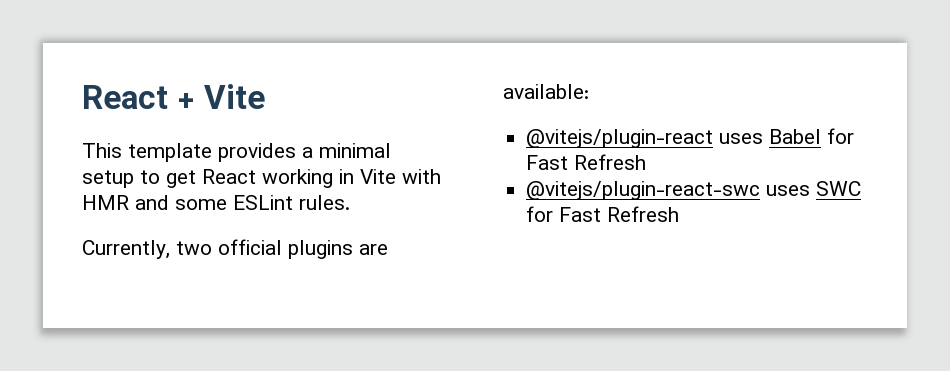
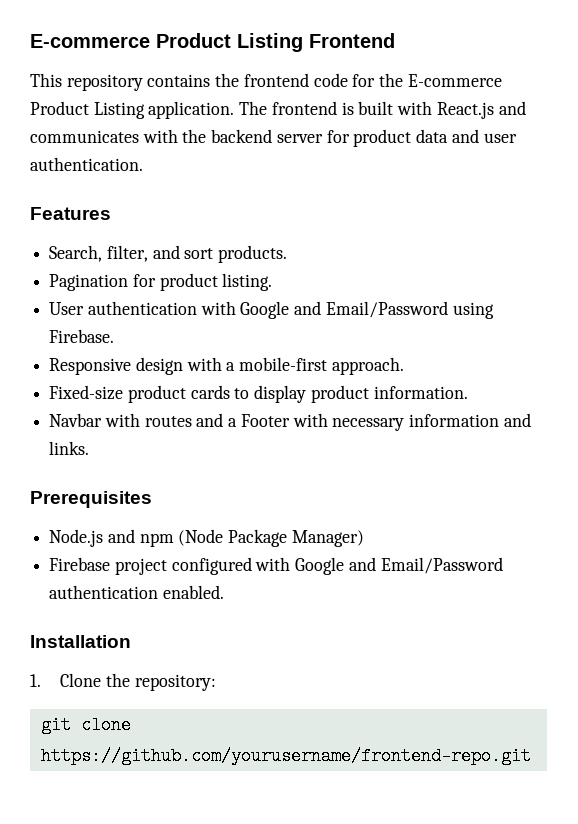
[82,84,265,109] [82,143,391,162] [82,169,441,188] [82,195,350,210] [82,239,388,259] [503,84,589,99] [526,128,855,148] [526,154,647,170] [526,181,862,200] [526,206,680,222] React + Vite // This template provides a minimal setup to get React working in Vite with HMR and some ESLint rules. // Currently, two official plugins are available: // @vitejs/plugin-react uses Babel for Fast Refresh // @vitejs/plugin-react-swc uses SWC for Fast Refresh -> [30,33,395,52] [30,73,502,91] [30,101,526,119] [30,129,517,147] [30,157,143,171] [30,207,111,220] [49,245,288,263] [49,273,273,291] [49,301,494,319] [49,329,115,343] [49,357,404,375] [49,385,468,403] [49,413,531,431] [49,441,90,455] [30,491,152,508] [49,529,364,547] [49,557,503,575] [49,585,224,599] [30,635,131,648] [30,673,216,691] [40,716,131,734] [40,747,531,765] E-commerce Product Listing Frontend // This repository contains the frontend code for the E-commerce Product Listing application. The frontend is built with React.js and communicates with the backend server for product data and user authentication. // Features // Search, filter, and sort products. // Pagination for product listing. // User authentication with Google and Email/Password using Firebase. // Responsive design with a mobile-first approach. // Fixed-size product cards to display product information. // Navbar with routes and a Footer with necessary information and links. // Prerequisites // Node.js and npm (Node Package Manager) // Firebase project configured with Google and Email/Password authentication enabled. // Installation // 1. Clone the repository: // git clone https://github.com/yourusername/frontend-repo.git

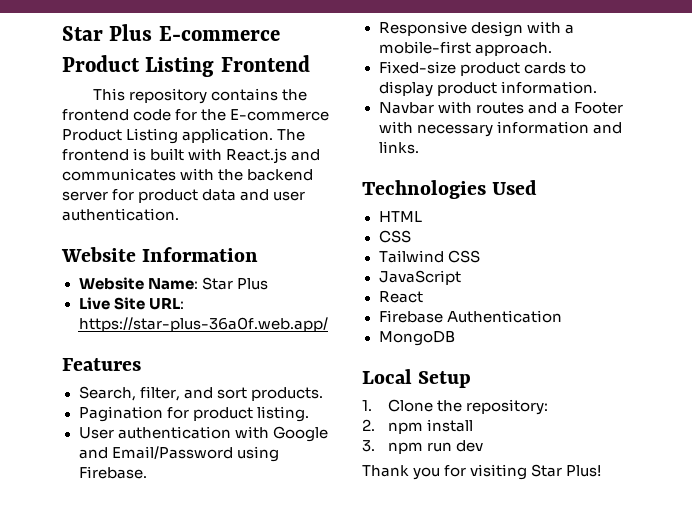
(30, 41) none -> [62,24,153,41] Star Plus
(143, 164) none -> [61,247,259,262] [78,277,268,290] [78,297,184,310] [78,317,328,332] // Website Information // Website Name: Star Plus // Live Site URL: https://star-plus-36a0f.web.app/
[30,491,152,508] [49,529,364,547] [49,557,503,575] [49,585,224,599] [30,635,131,648] [30,673,216,691] [40,716,131,734] [40,747,531,765] Prerequisites // Node.js and npm (Node Package Manager) // Firebase project configured with Google and Email/Password authentication enabled. // Installation // 1. Clone the repository: // git clone https://github.com/yourusername/frontend-repo.git -> [362,180,538,199] [378,211,422,222] [378,230,411,243] [378,250,480,263] [378,270,461,285] [378,291,423,303] [378,310,562,323] [378,331,455,346] [362,369,472,388] [362,399,549,415] [362,419,474,434] [362,440,484,454] [362,464,602,480] Technologies Used // HTML // CSS // Tailwind CSS // JavaScript // React // Firebase Authentication // MongoDB // Local Setup // 1. Clone the repository: // 2. npm install // 3. npm run dev // Thank you for visiting Star Plus!

